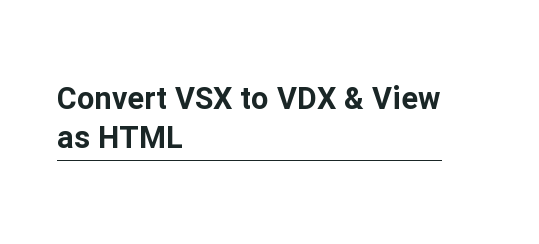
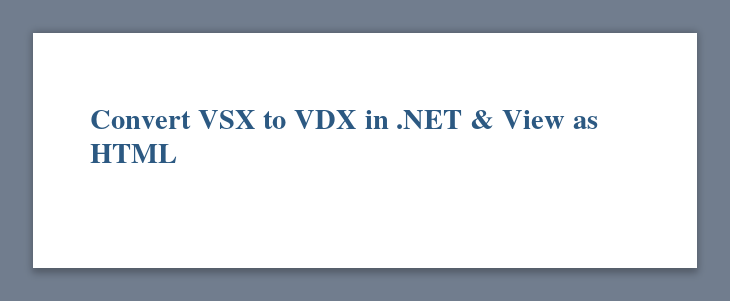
(337, 98) none -> [364,110,463,129] in .NET

